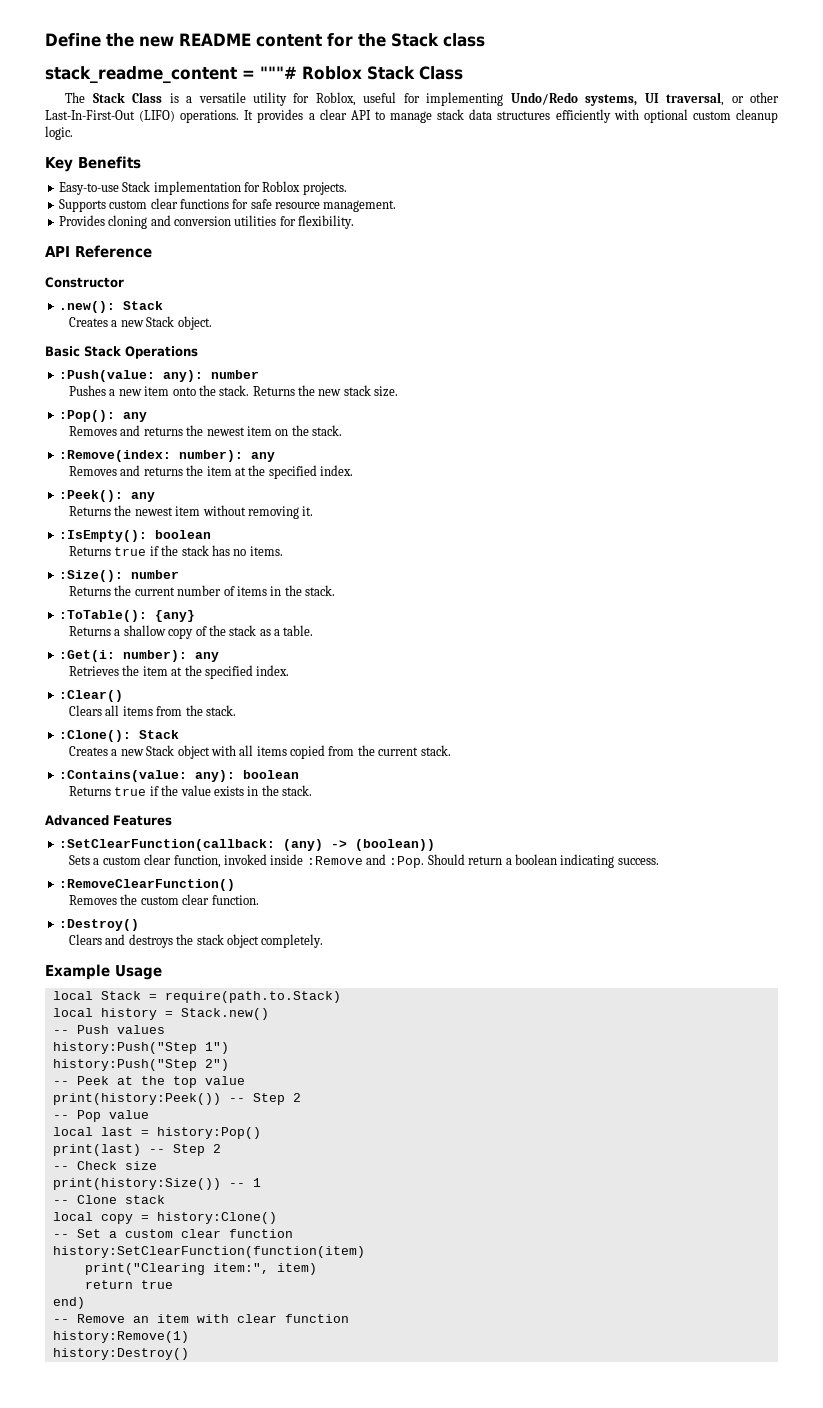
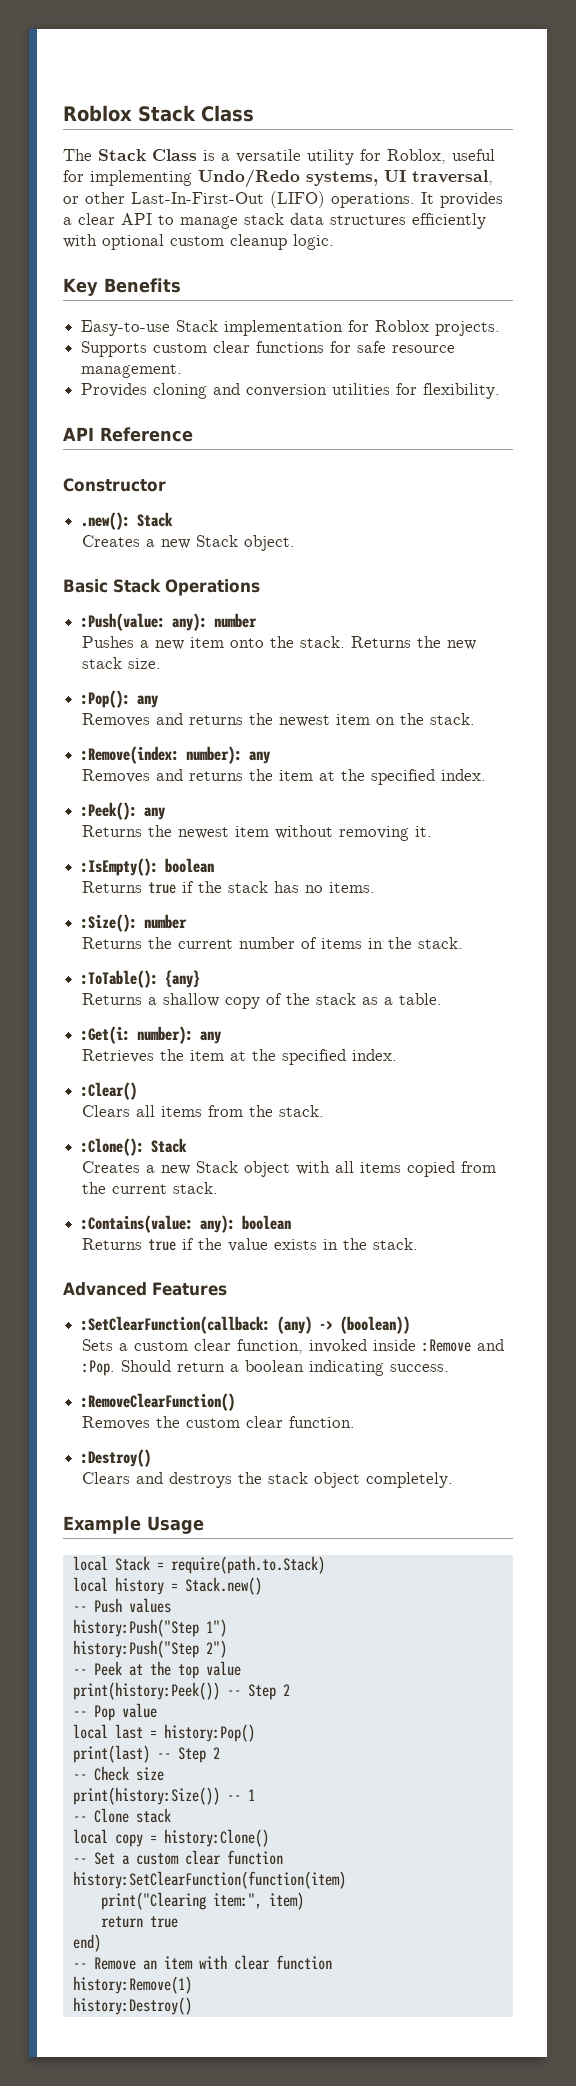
[45,33,485,47] [45,66,297,84] Define the new README content for the Stack class // stack_readme_content = """# -> (63, 113) none

